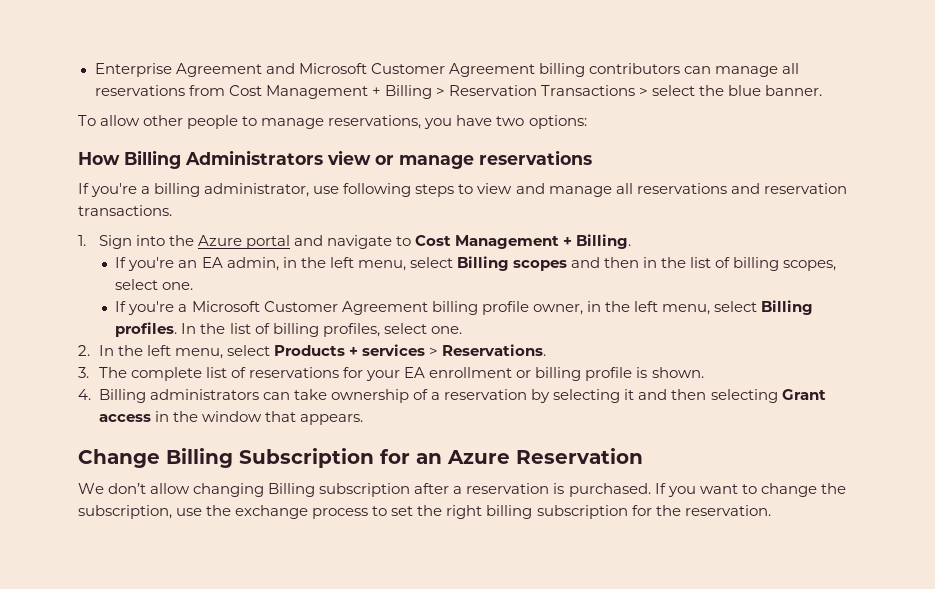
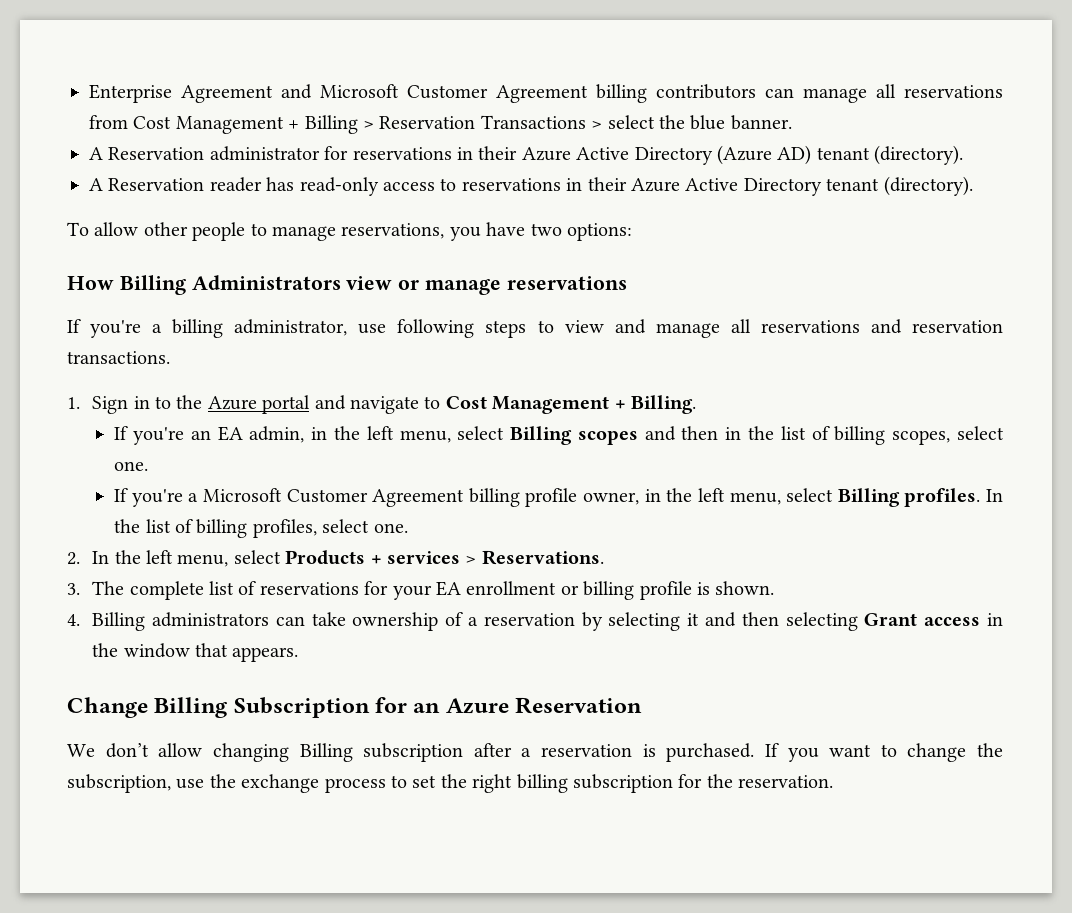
(823, 90) none -> [89,145,964,165] [89,176,973,196] // A Reservation administrator for reservations in their Azure Active Directory (Azure AD) tenant (directory). // A Reservation reader has read-only access to reservations in their Azure Active Directory tenant (directory).
[135,235,165,246] into -> [133,396,171,409] in to

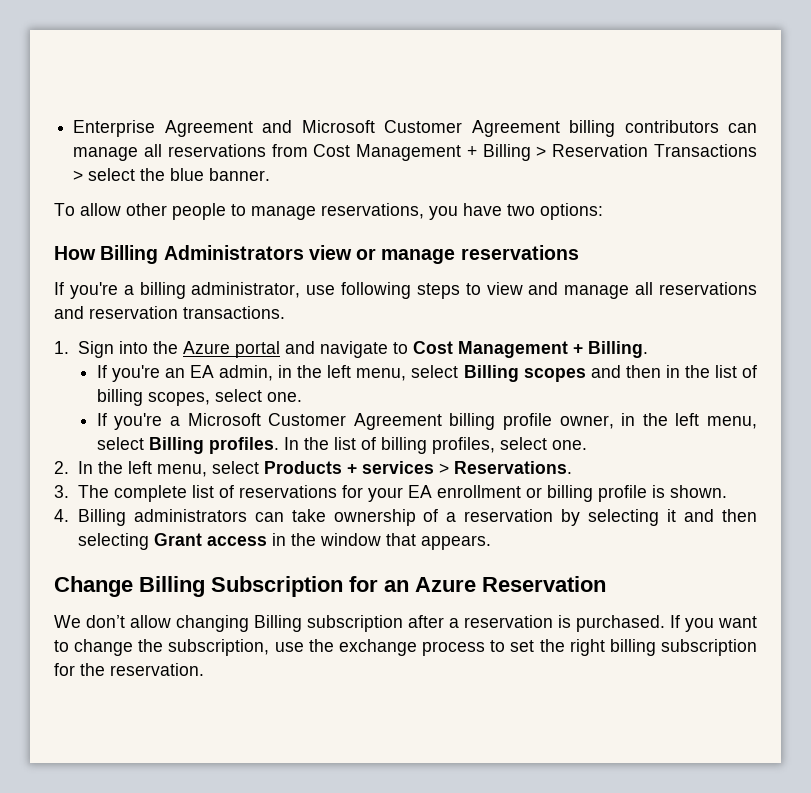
[89,145,964,165] [89,176,973,196] // A Reservation administrator for reservations in their Azure Active Directory (Azure AD) tenant (directory). // A Reservation reader has read-only access to reservations in their Azure Active Directory tenant (directory). -> (271, 174) none
[133,396,171,409] in to -> [118,341,148,354] into

